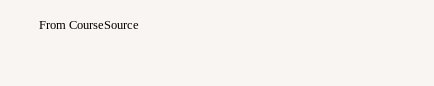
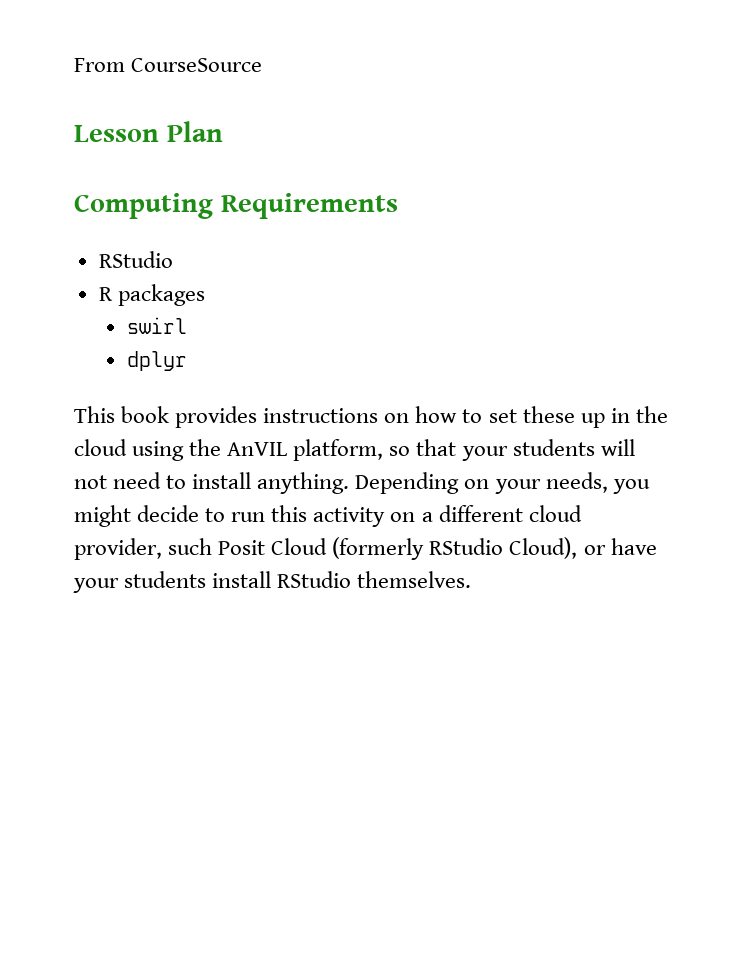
(140, 25) none -> [74,121,223,142] [74,193,398,219] [98,251,173,268] [98,284,205,306] [127,317,188,334] [127,351,188,371] [74,406,668,428] [74,439,635,461] [74,472,650,494] [74,505,582,527] [74,537,657,560] [73,571,472,593] // Lesson Plan // Computing Requirements // RStudio // R packages // swirl // dplyr // This book provides instructions on how to set these up in the cloud using the AnVIL platform, so that your students will not need to install anything. Depending on your needs, you might decide to run this activity on a different cloud provider, such Posit Cloud (formerly RStudio Cloud), or have your students install RStudio themselves.

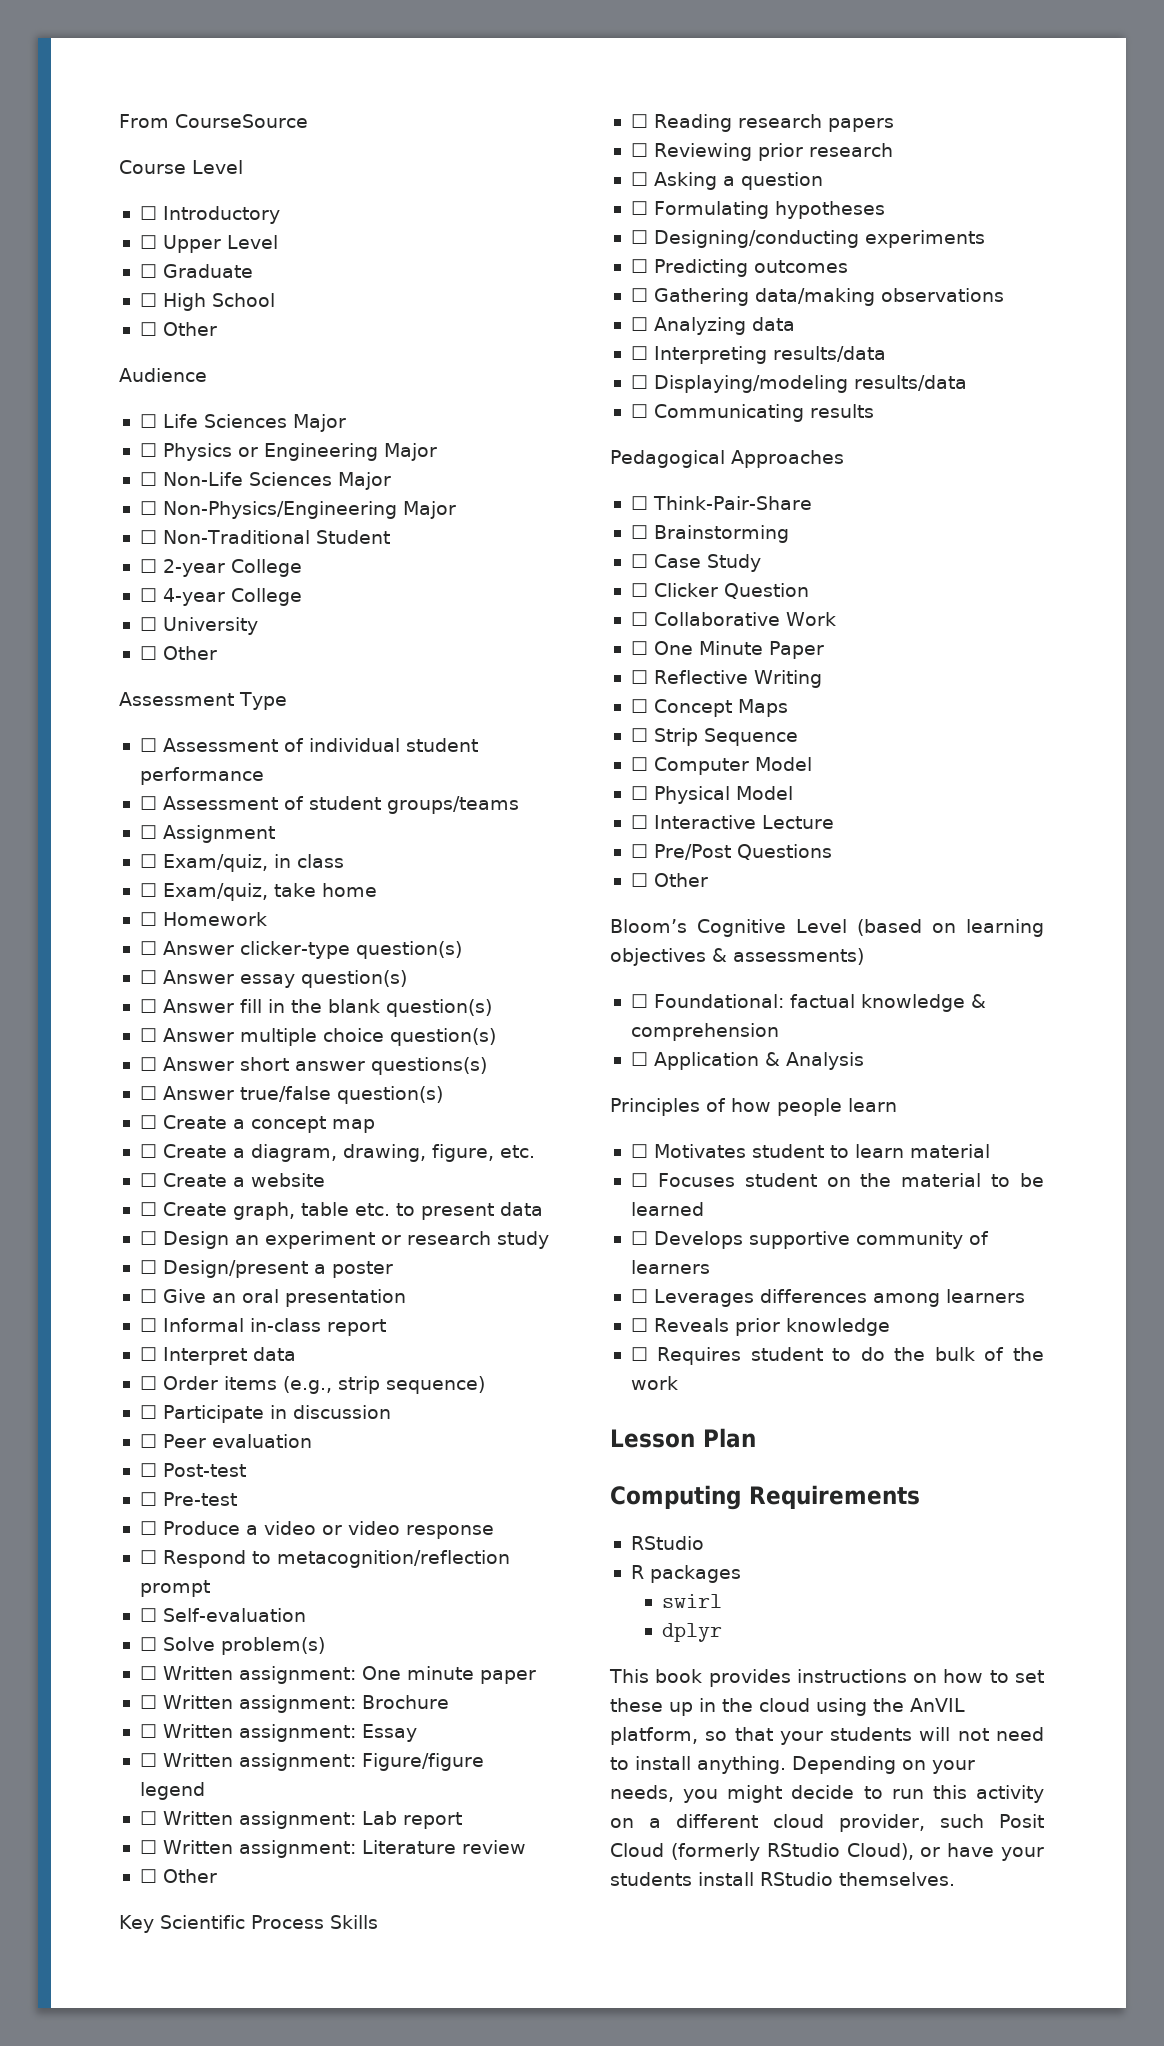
(263, 65) none -> [119,160,243,174] [139,206,280,224] [139,235,278,253] [139,264,253,278] [139,293,275,311] [139,322,217,336] [119,368,207,382] [139,414,346,432] [139,443,437,461] [139,472,391,490] [139,501,456,519] [139,530,390,544] [139,559,302,577] [139,588,302,606] [139,617,258,635] [139,646,217,660] [119,692,287,710] [139,738,478,752] [139,767,264,785] [139,796,519,814] [139,825,275,843] [139,854,344,872] [139,883,377,901] [139,912,267,926] [139,941,462,959] [139,970,407,988] [139,999,492,1017] [139,1028,496,1046] [139,1057,487,1075] [139,1086,443,1104] [139,1115,375,1133] [139,1144,535,1162] [139,1173,325,1187] [139,1202,543,1220] [139,1231,549,1249] [139,1260,393,1278] [139,1289,406,1307] [139,1318,386,1336] [139,1347,296,1365] [139,1376,485,1394] [139,1405,391,1423] [139,1434,312,1448] [139,1463,246,1477] [139,1492,237,1506] [139,1521,494,1539] [139,1550,510,1568] [139,1580,210,1597] [139,1608,306,1622] [139,1637,325,1655] [139,1666,536,1684] [139,1695,449,1713] [139,1724,417,1742] [139,1753,484,1771] [139,1782,205,1800] [139,1811,462,1829] [139,1840,526,1858] [139,1869,217,1883] [119,1915,378,1933] [630,114,894,132] [630,143,893,161] [630,172,823,190] [630,201,885,219] [630,230,985,248] [630,259,848,277] [630,288,1004,306] [630,317,795,335] [630,346,886,364] [630,375,967,393] [630,404,874,422] [610,450,844,468] [630,496,812,510] [630,525,789,543] [630,554,761,572] [630,583,809,599] [630,612,836,626] [630,641,824,659] [630,670,822,688] [630,699,788,717] [630,728,798,746] [630,757,812,775] [630,786,793,804] [630,815,834,829] [630,844,832,860] [630,873,708,887] [610,919,1044,937] [610,948,864,966] [630,994,986,1012] [630,1023,779,1041] [630,1052,864,1070] [610,1098,897,1116] [630,1144,990,1158] [630,1173,1044,1187] [630,1202,704,1216] [630,1231,989,1249] [630,1260,710,1274] [630,1289,1025,1307] [630,1318,890,1336] [630,1347,1044,1365] [630,1376,678,1390] // Course Level // ☐ Introductory // ☐ Upper Level // ☐ Graduate // ☐ High School // ☐ Other // Audience // ☐ Life Sciences Major // ☐ Physics or Engineering Major // ☐ Non-Life Sciences Major // ☐ Non-Physics/Engineering Major // ☐ Non-Traditional Student // ☐ 2-year College // ☐ 4-year College // ☐ University // ☐ Other // Assessment Type // ☐ Assessment of individual student performance // ☐ Assessment of student groups/teams // ☐ Assignment // ☐ Exam/quiz, in class // ☐ Exam/quiz, take home // ☐ Homework // ☐ Answer clicker-type question(s) // ☐ Answer essay question(s) // ☐ Answer fill in the blank question(s) // ☐ Answer multiple choice question(s) // ☐ Answer short answer questions(s) // ☐ Answer true/false question(s) // ☐ Create a concept map // ☐ Create a diagram, drawing, figure, etc. // ☐ Create a website // ☐ Create graph, table etc. to present data // ☐ Design an experiment or research study // ☐ Design/present a poster // ☐ Give an oral presentation // ☐ Informal in-class report // ☐ Interpret data // ☐ Order items (e.g., strip sequence) // ☐ Participate in discussion // ☐ Peer evaluation // ☐ Post-test // ☐ Pre-test // ☐ Produce a video or video response // ☐ Respond to metacognition/reflection prompt // ☐ Self-evaluation // ☐ Solve problem(s) // ☐ Written assignment: One minute paper // ☐ Written assignment: Brochure // ☐ Written assignment: Essay // ☐ Written assignment: Figure/figure legend // ☐ Written assignment: Lab report // ☐ Written assignment: Literature review // ☐ Other // Key Scientific Process Skills // ☐ Reading research papers // ☐ Reviewing prior research // ☐ Asking a question // ☐ Formulating hypotheses // ☐ Designing/conducting experiments // ☐ Predicting outcomes // ☐ Gathering data/making observations // ☐ Analyzing data // ☐ Interpreting results/data // ☐ Displaying/modeling results/data // ☐ Communicating results // Pedagogical Approaches // ☐ Think-Pair-Share // ☐ Brainstorming // ☐ Case Study // ☐ Clicker Question // ☐ Collaborative Work // ☐ One Minute Paper // ☐ Reflective Writing // ☐ Concept Maps // ☐ Strip Sequence // ☐ Computer Model // ☐ Physical Model // ☐ Interactive Lecture // ☐ Pre/Post Questions // ☐ Other // Bloom’s Cognitive Level (based on learning objectives & assessments) // ☐ Foundational: factual knowledge & comprehension // ☐ Application & Analysis // Principles of how people learn // ☐ Motivates student to learn material // ☐ Focuses student on the material to be learned // ☐ Develops supportive community of learners // ☐ Leverages differences among learners // ☐ Reveals prior knowledge // ☐ Requires student to do the bulk of the work

